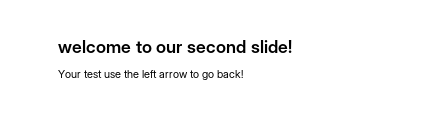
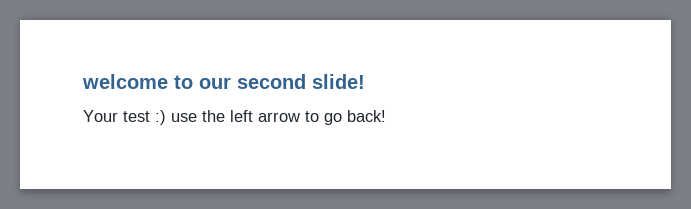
(102, 74) none -> [155,110,166,125] :)

